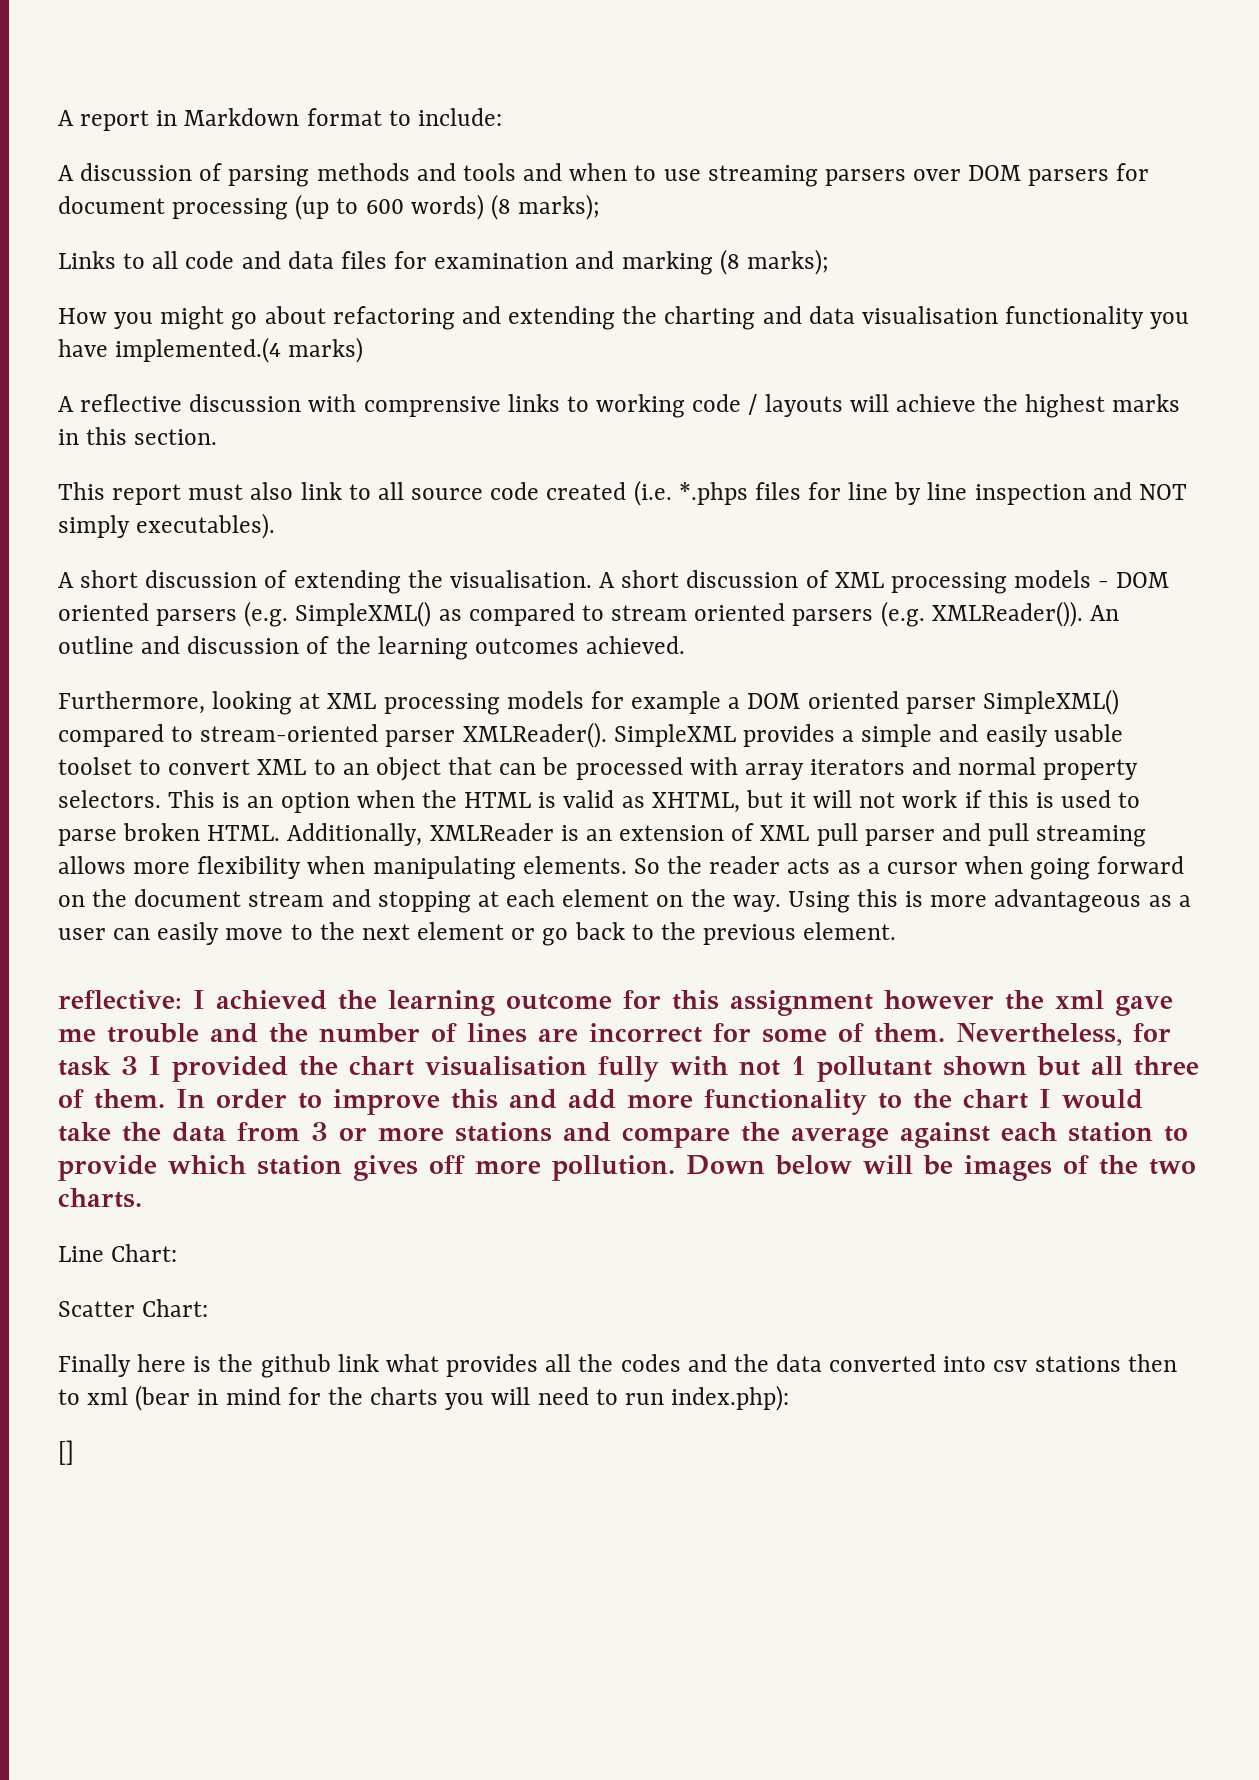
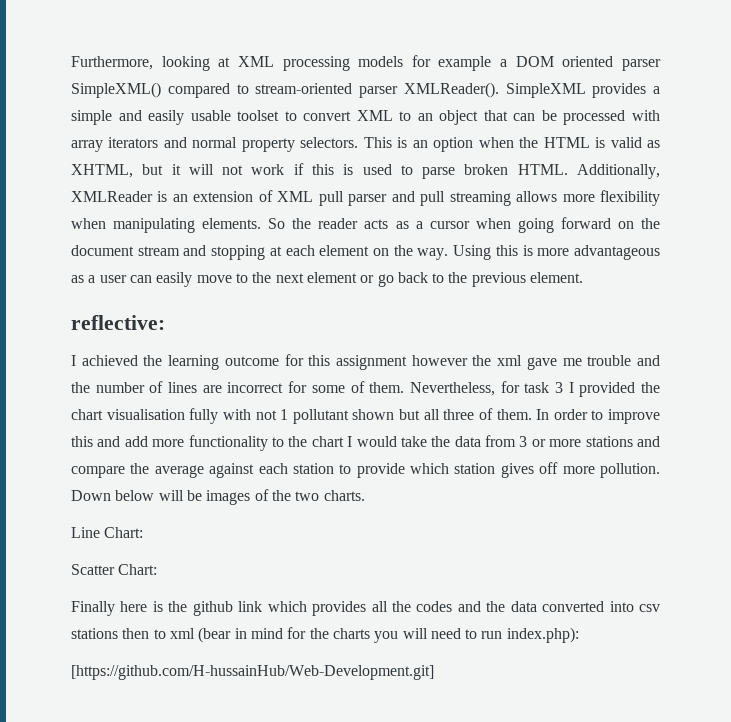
[58,108,502,131] [58,163,1150,187] [58,194,601,220] [58,249,829,275] [58,306,1190,330] [58,337,364,363] [58,394,1181,418] [58,427,218,445] [58,480,1187,506] [58,513,276,539] [58,570,1170,594] [58,601,1119,627] [58,636,686,660] A report in Markdown format to include: // A discussion of parsing methods and tools and when to use streaming parsers over DOM parsers for document processing (up to 600 words) (8 marks); // Links to all code and data files for examination and marking (8 marks); // How you might go about refactoring and extending the charting and data visualisation functionality you have implemented.(4 marks) // A reflective discussion with comprensive links to working code / layouts will achieve the highest marks in this section. // This report must also link to all source code created (i.e. *.phps files for line by line inspection and NOT simply executables). // A short discussion of extending the visualisation. A short discussion of XML processing models - DOM oriented parsers (e.g. SimpleXML() as compared to stream oriented parsers (e.g. XMLReader()). An outline and discussion of the learning outcomes achieved. // -> (71, 63) none
(182, 1000) none -> (165, 322) //
[385,1354,439,1372] what -> [267,601,307,612] which
[58,1440,74,1465] [] -> [71,665,434,680] [https://github.com/H-hussainHub/Web-Development.git]

